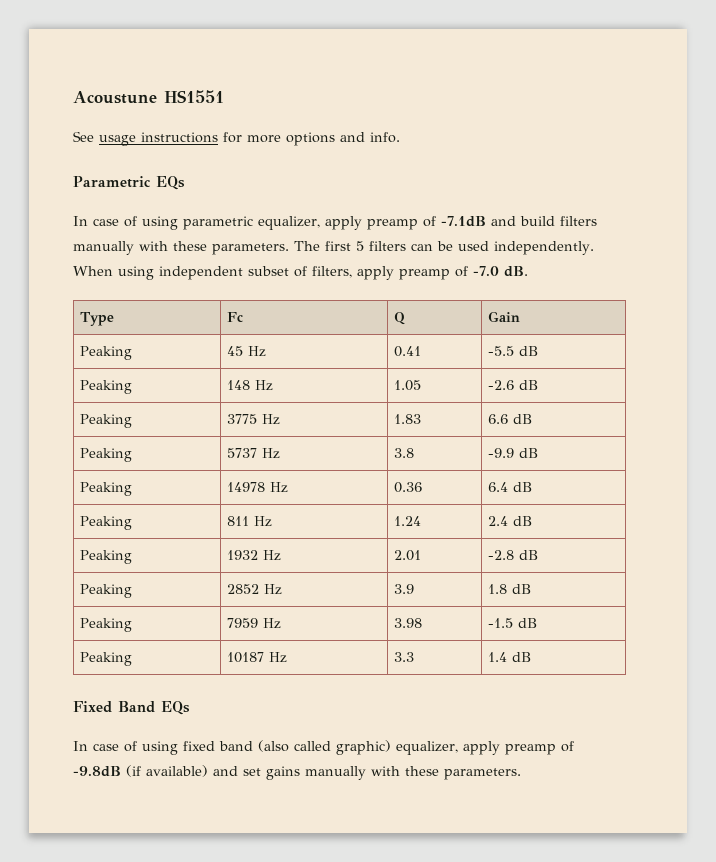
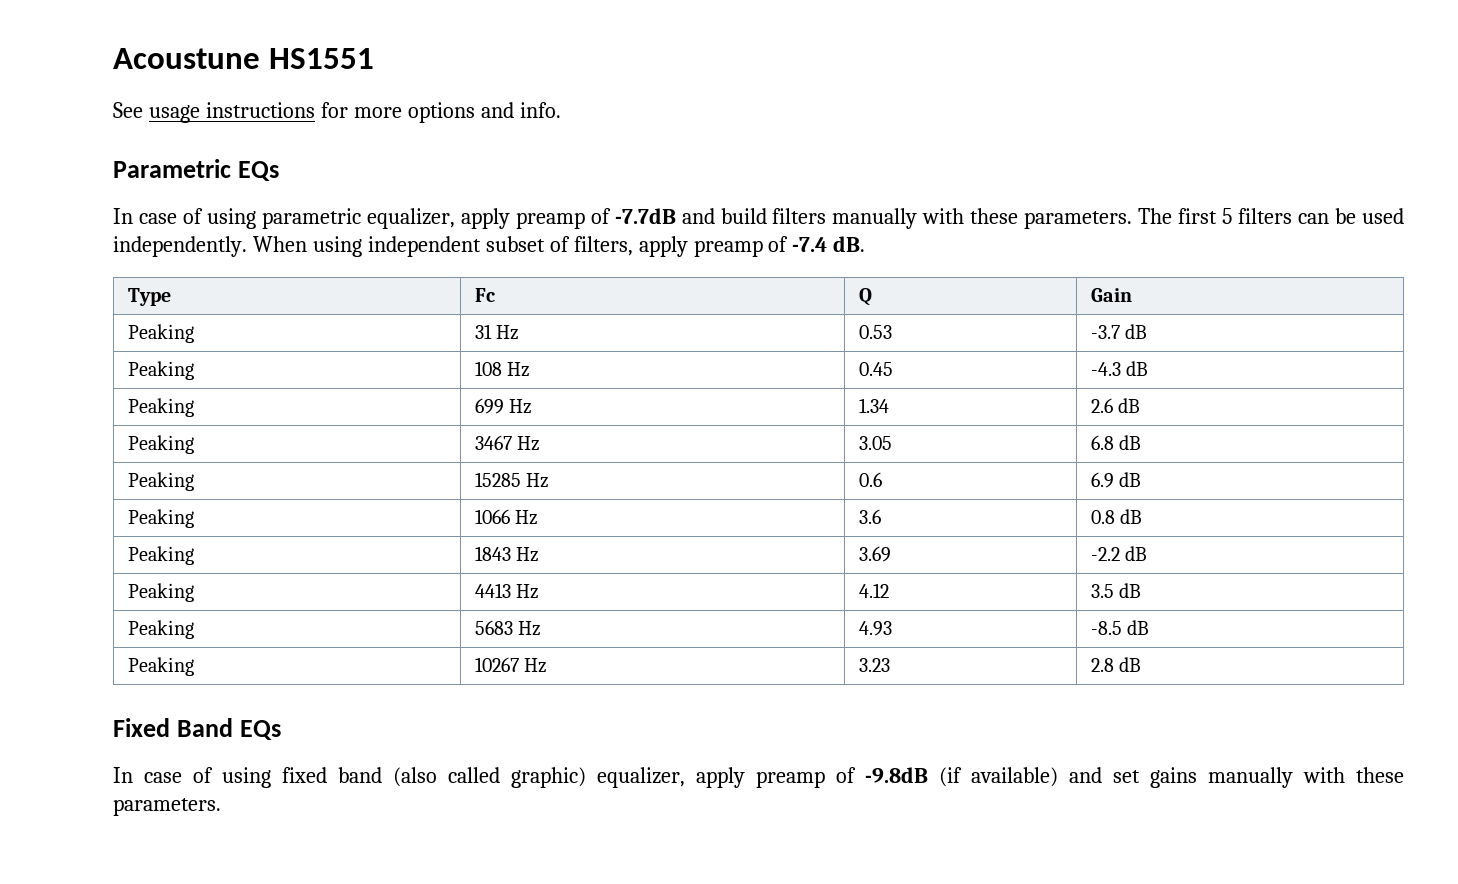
[441,216,486,227] -7.1dB -> [614,208,676,224] -7.7dB
[473,266,499,276] -7.0 -> [792,237,828,252] -7.4
[226,346,266,357] [393,346,421,357] [487,346,538,356] [79,380,132,394] [226,380,273,391] [393,380,421,391] [487,380,538,390] [79,414,132,428] [226,414,280,425] [393,414,421,424] [487,414,532,424] [79,448,132,462] [226,448,280,459] [393,448,414,458] [487,448,538,458] [79,482,132,496] [226,482,288,493] [393,482,422,493] [487,482,532,492] [79,516,132,530] [226,516,272,527] [393,516,421,526] [487,516,532,526] [79,550,132,564] [226,550,281,561] [393,550,421,561] [487,550,538,560] [79,584,132,598] [226,584,282,595] [393,584,414,594] [487,584,531,594] [79,618,132,632] [226,618,281,629] [393,618,422,628] [487,618,537,628] [79,652,132,666] [226,652,287,663] [393,652,414,662] [487,652,507,662] 45 Hz | 0.41 | -5.5 dB // Peaking | 148 Hz | 1.05 | -2.6 dB // Peaking | 3775 Hz | 1.83 | 6.6 dB // Peaking | 5737 Hz | 3.8 | -9.9 dB // Peaking | 14978 Hz | 0.36 | 6.4 dB // Peaking | 811 Hz | 1.24 | 2.4 dB // Peaking | 1932 Hz | 2.01 | -2.8 dB // Peaking | 2852 Hz | 3.9 | 1.8 dB // Peaking | 7959 Hz | 3.98 | -1.5 dB // Peaking | 10187 Hz | 3.3 | 1.4 -> [474,324,520,340] [858,325,892,339] [1090,324,1148,339] [127,361,194,380] [474,361,531,377] [858,362,893,376] [1090,361,1149,376] [127,398,194,417] [474,398,533,414] [858,398,889,413] [1090,398,1141,413] [127,435,194,454] [474,435,541,451] [858,436,892,450] [1090,435,1142,450] [127,472,194,491] [474,472,550,488] [858,472,882,487] [1090,472,1142,488] [127,509,194,528] [474,509,539,525] [858,509,881,524] [1090,509,1143,524] [127,546,194,565] [474,546,540,562] [858,546,891,562] [1090,546,1148,561] [127,583,194,602] [474,583,540,599] [858,583,889,598] [1090,583,1142,598] [127,620,194,639] [474,620,542,636] [858,621,892,636] [1090,620,1150,635] [127,657,194,676] [474,657,548,673] [858,658,890,672] [1090,658,1114,672] 31 Hz | 0.53 | -3.7 dB // Peaking | 108 Hz | 0.45 | -4.3 dB // Peaking | 699 Hz | 1.34 | 2.6 dB // Peaking | 3467 Hz | 3.05 | 6.8 dB // Peaking | 15285 Hz | 0.6 | 6.9 dB // Peaking | 1066 Hz | 3.6 | 0.8 dB // Peaking | 1843 Hz | 3.69 | -2.2 dB // Peaking | 4413 Hz | 4.12 | 3.5 dB // Peaking | 5683 Hz | 4.93 | -8.5 dB // Peaking | 10267 Hz | 3.23 | 2.8

